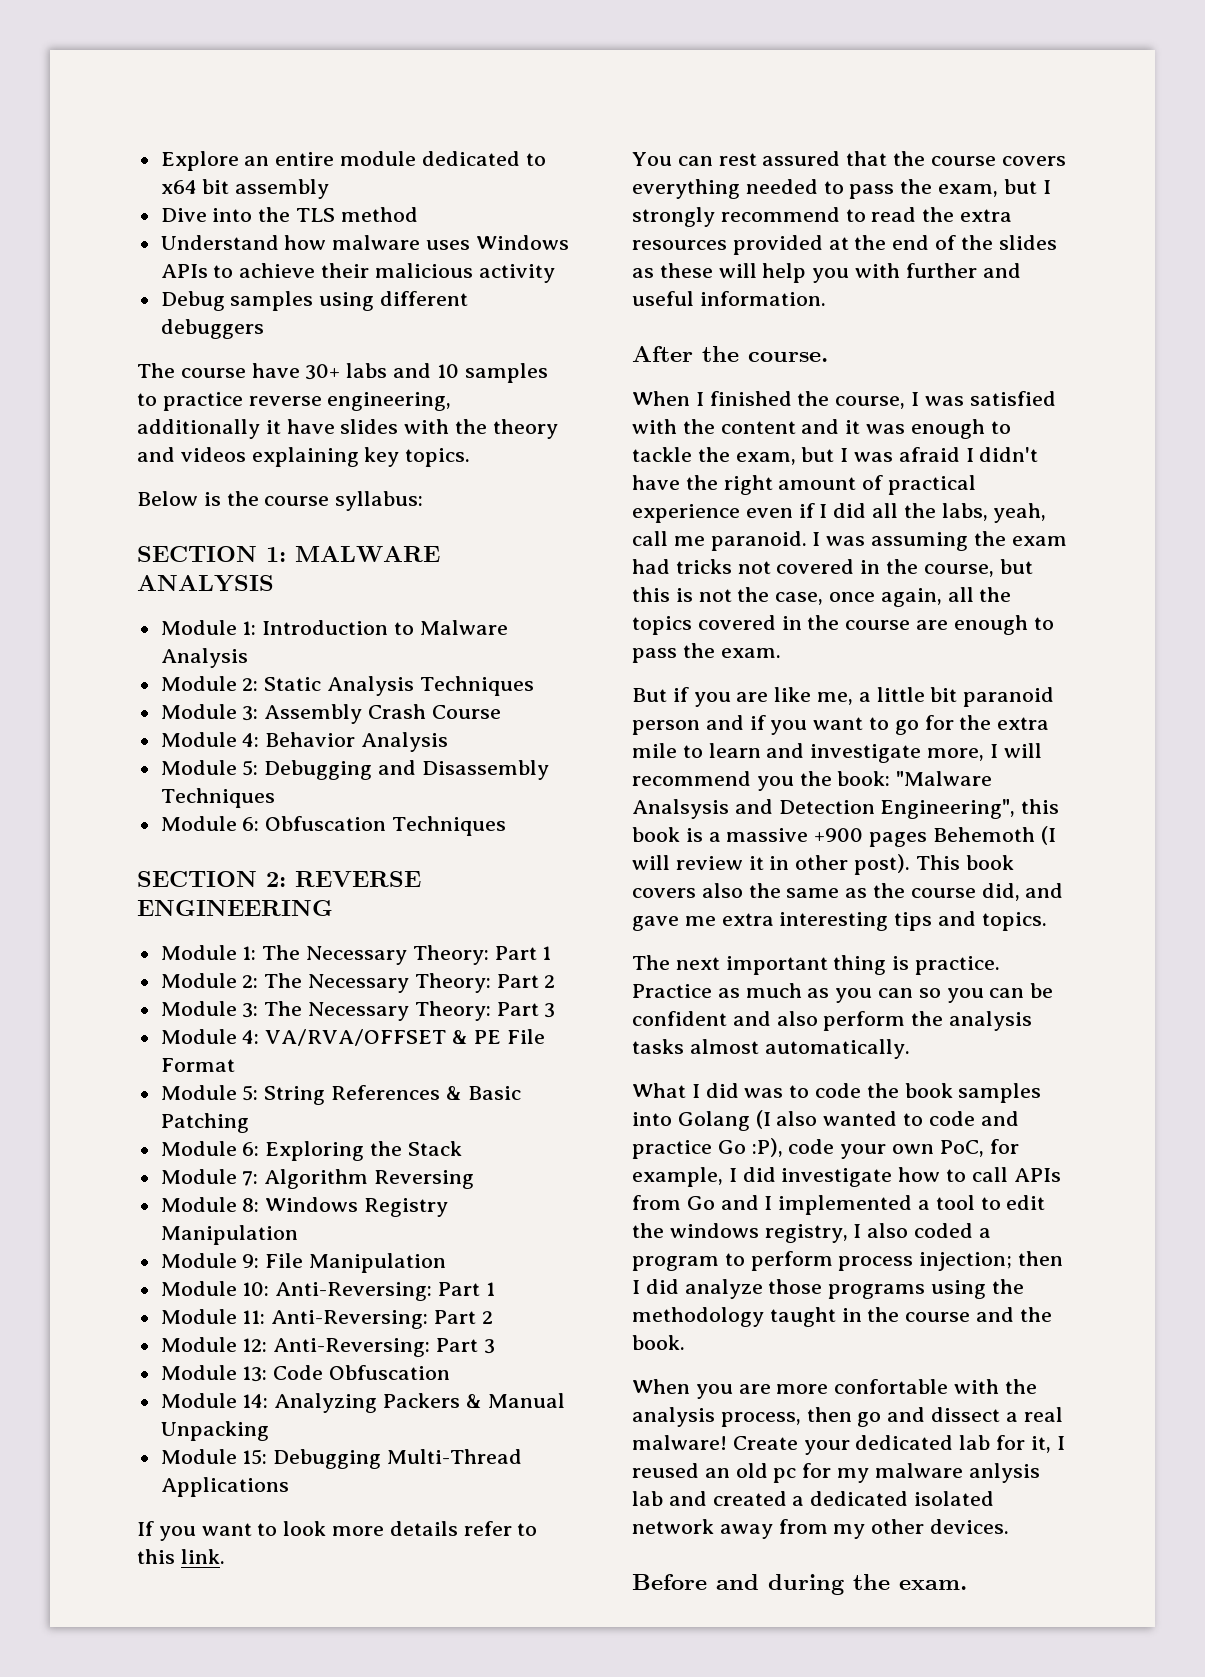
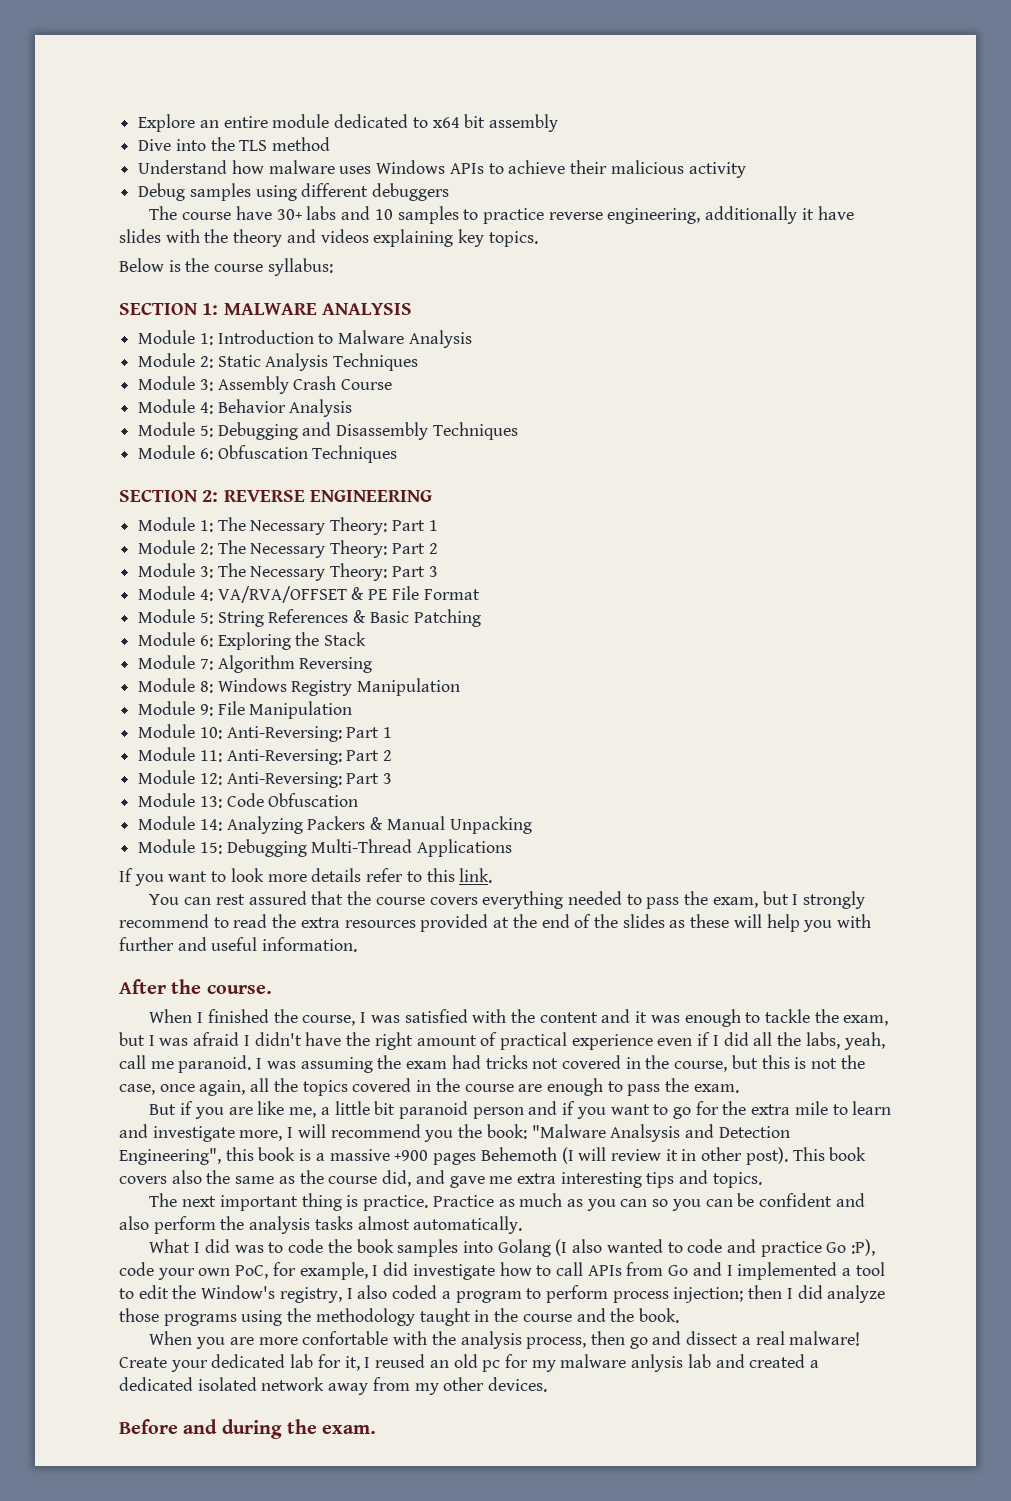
[669,1223,759,1238] windows -> [201,1285,276,1299] Window's

